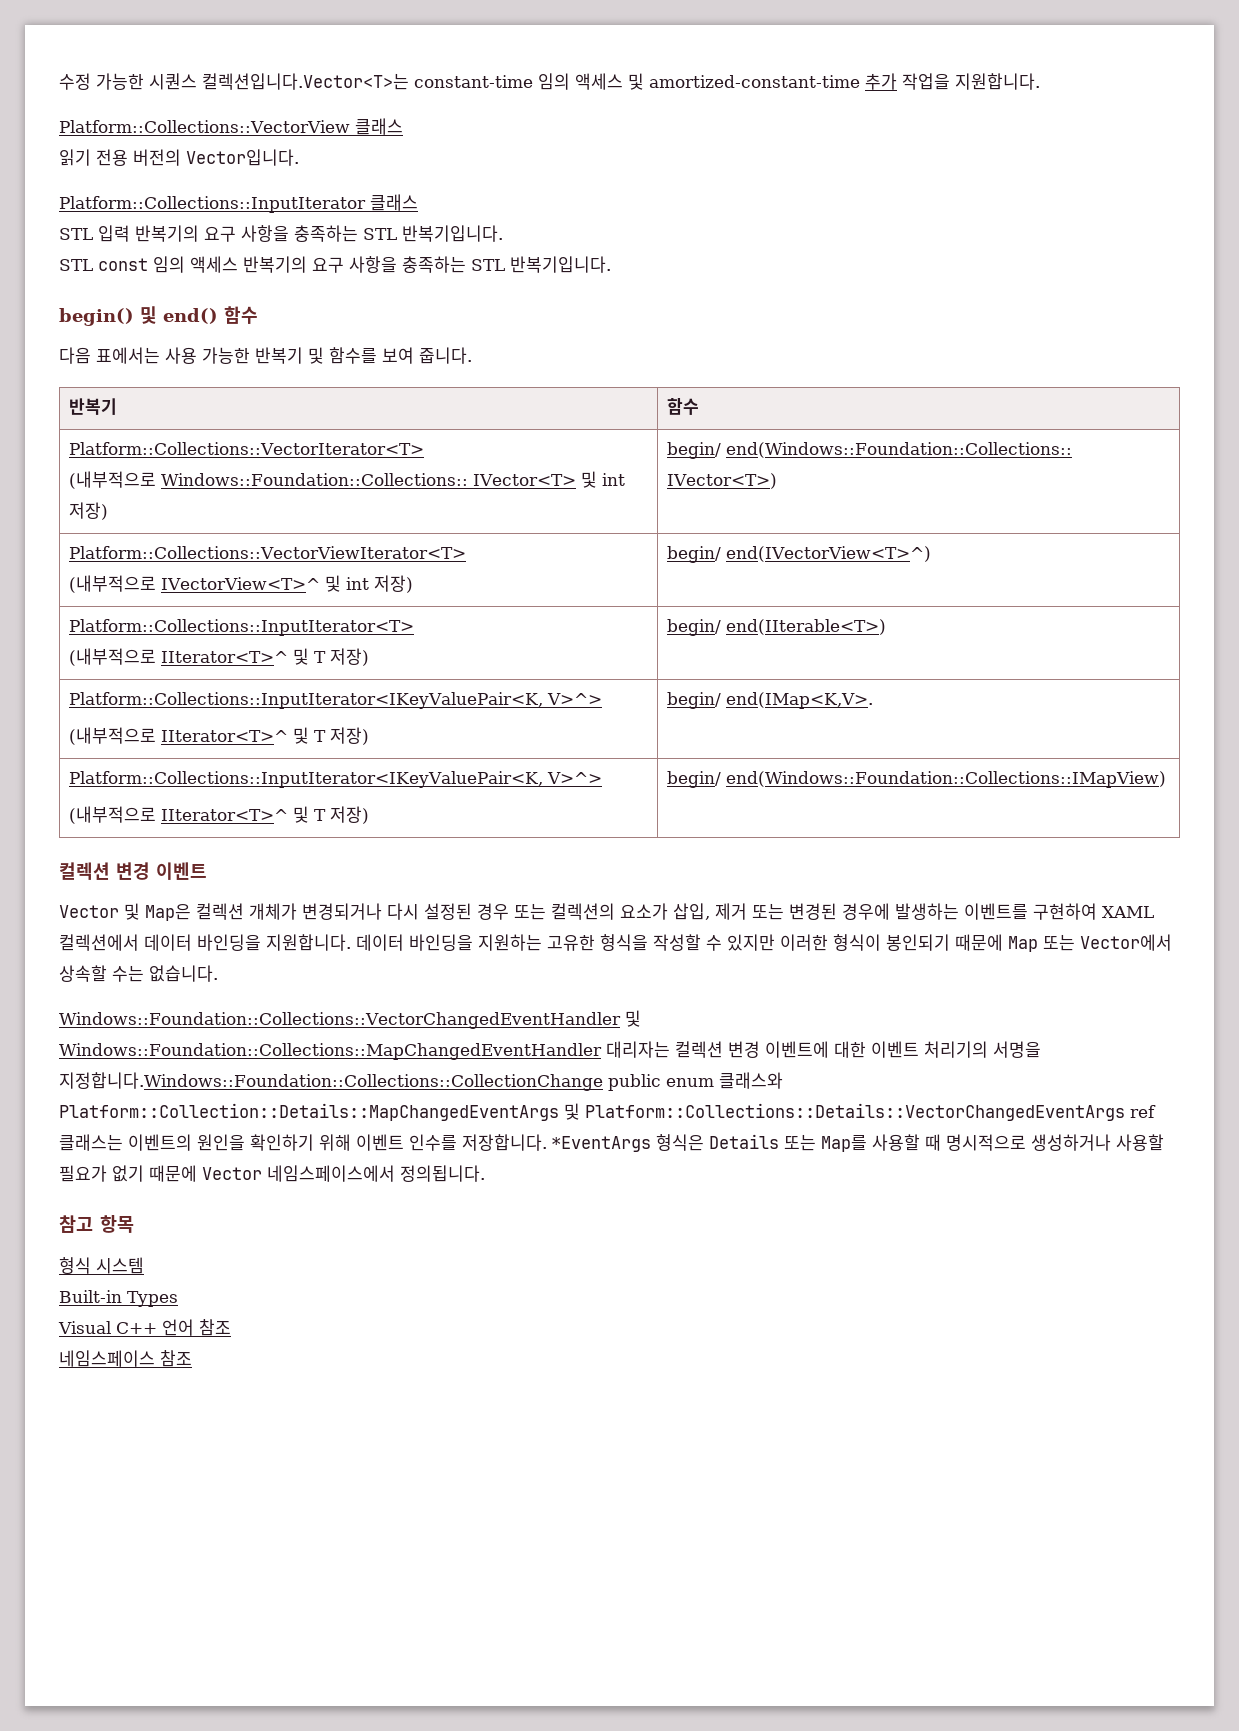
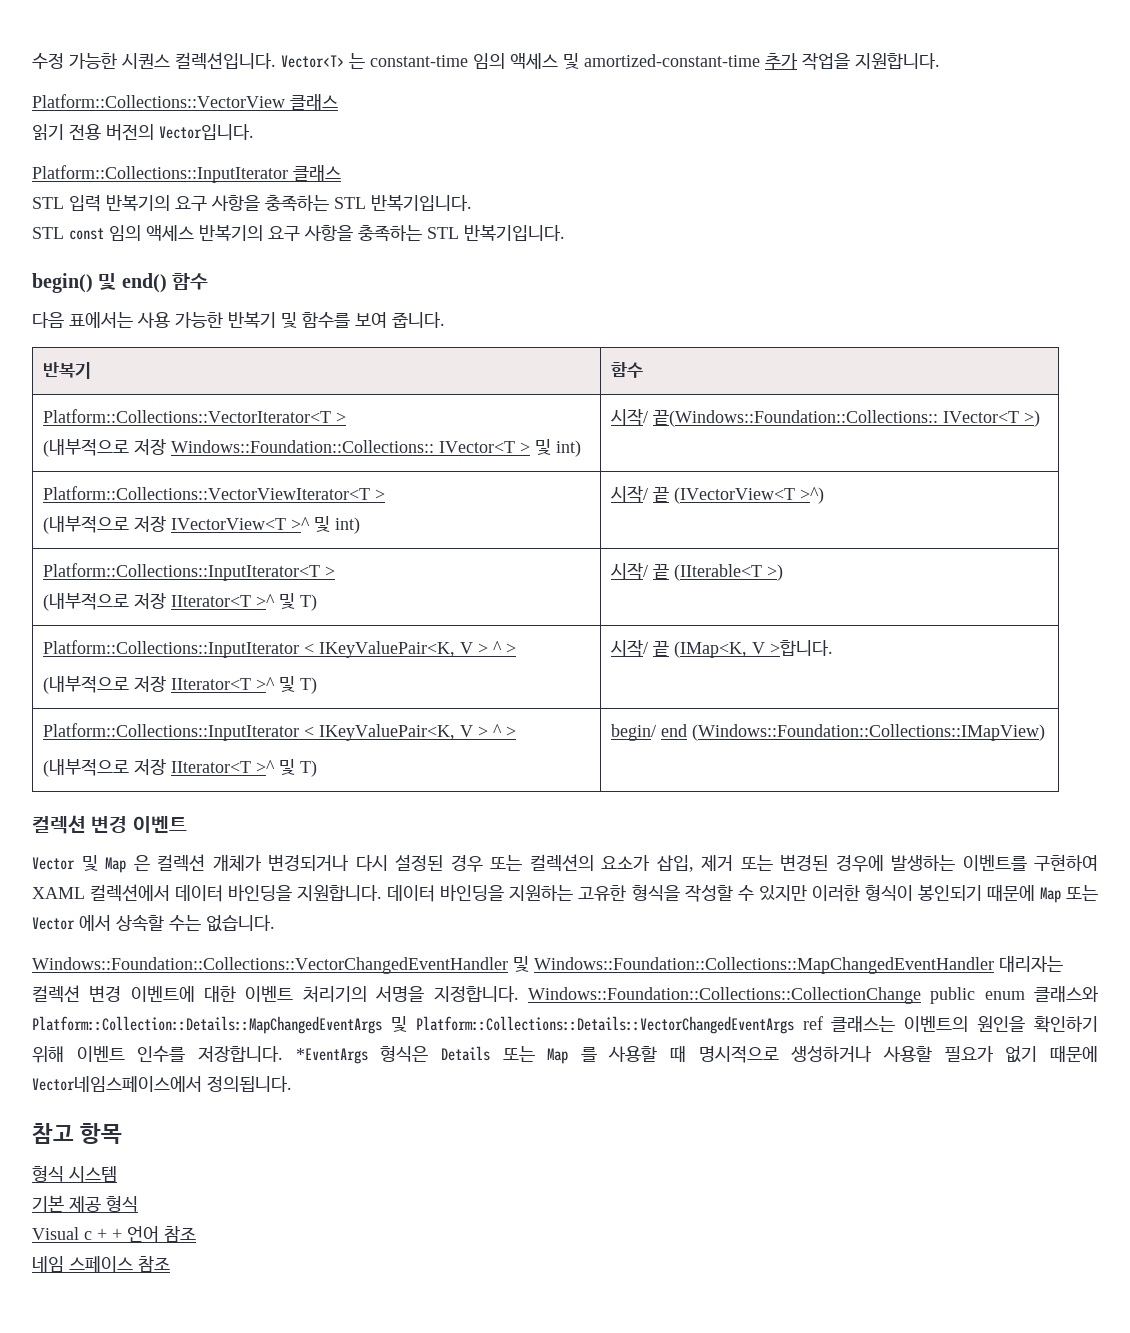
[202,73,409,90] 컬렉션입니다.Vector<T>는 -> [175,52,365,70] 컬렉션입니다. Vector<T> 는
[68,442,424,455] [68,471,625,489] [68,502,108,520] [666,442,1072,459] [666,473,777,489] [68,546,466,559] [68,575,413,593] [666,546,931,563] [68,619,414,636] [68,648,369,666] [666,619,886,636] [68,692,602,709] [68,727,369,745] [666,692,873,709] [68,771,602,788] [68,806,369,824] [666,771,1166,788] Platform::Collections::VectorIterator<T> // (내부적으로 Windows::Foundation::Collections:: IVector<T> 및 int 저장) | begin/ end(Windows::Foundation::Collections:: IVector<T>) // Platform::Collections::VectorViewIterator<T> // (내부적으로 IVectorView<T>^ 및 int 저장) | begin/ end(IVectorView<T>^) // Platform::Collections::InputIterator<T> // (내부적으로 IIterator<T>^ 및 T 저장) | begin/ end(IIterable<T>) // Platform::Collections::InputIterator<IKeyValuePair<K, V>^> // (내부적으로 IIterator<T>^ 및 T 저장) | begin/ end(IMap<K,V>. // Platform::Collections::InputIterator<IKeyValuePair<K, V>^> // (내부적으로 IIterator<T>^ 및 T 저장) | begin/ end(Windows::Foundation::Collections::IMapView) -> [42,409,346,423] [42,439,581,457] [610,408,1040,427] [42,486,385,500] [42,516,360,534] [610,485,824,504] [42,563,335,581] [42,593,317,611] [610,562,783,581] [42,640,516,658] [42,676,317,694] [610,639,833,658] [42,723,516,741] [42,759,317,777] [610,724,1045,741] Platform::Collections::VectorIterator<T > // (내부적으로 저장 Windows::Foundation::Collections:: IVector<T > 및 int) | 시작/ 끝(Windows::Foundation::Collections:: IVector<T >) // Platform::Collections::VectorViewIterator<T > // (내부적으로 저장 IVectorView<T >^ 및 int) | 시작/ 끝 (IVectorView<T >^) // Platform::Collections::InputIterator<T > // (내부적으로 저장 IIterator<T >^ 및 T) | 시작/ 끝 (IIterable<T >) // Platform::Collections::InputIterator < IKeyValuePair<K, V > ^ > // (내부적으로 저장 IIterator<T >^ 및 T) | 시작/ 끝 (IMap<K, V >합니다. // Platform::Collections::InputIterator < IKeyValuePair<K, V > ^ > // (내부적으로 저장 IIterator<T >^ 및 T) | begin/ end (Windows::Foundation::Collections::IMapView)
[145,904,191,921] Map은 -> [105,855,150,873] Map 은
[1080,934,1172,951] Vector에서 -> [32,915,111,931] Vector 에서
[59,1072,603,1091] 지정합니다.Windows::Foundation::Collections::CollectionChange -> [433,986,921,1004] 지정합니다. Windows::Foundation::Collections::CollectionChange
[821,1135,867,1152] Map를 -> [547,1047,597,1064] Map 를
[202,1165,395,1182] Vector 네임스페이스에서 -> [32,1076,202,1092] Vector네임스페이스에서
[59,1290,178,1307] [58,1321,157,1334] Built-in Types // Visual C++ -> [32,1195,138,1212] [32,1227,122,1240] 기본 제공 형식 // Visual c + +
[59,1350,155,1367] 네임스페이스 -> [32,1256,133,1272] 네임 스페이스

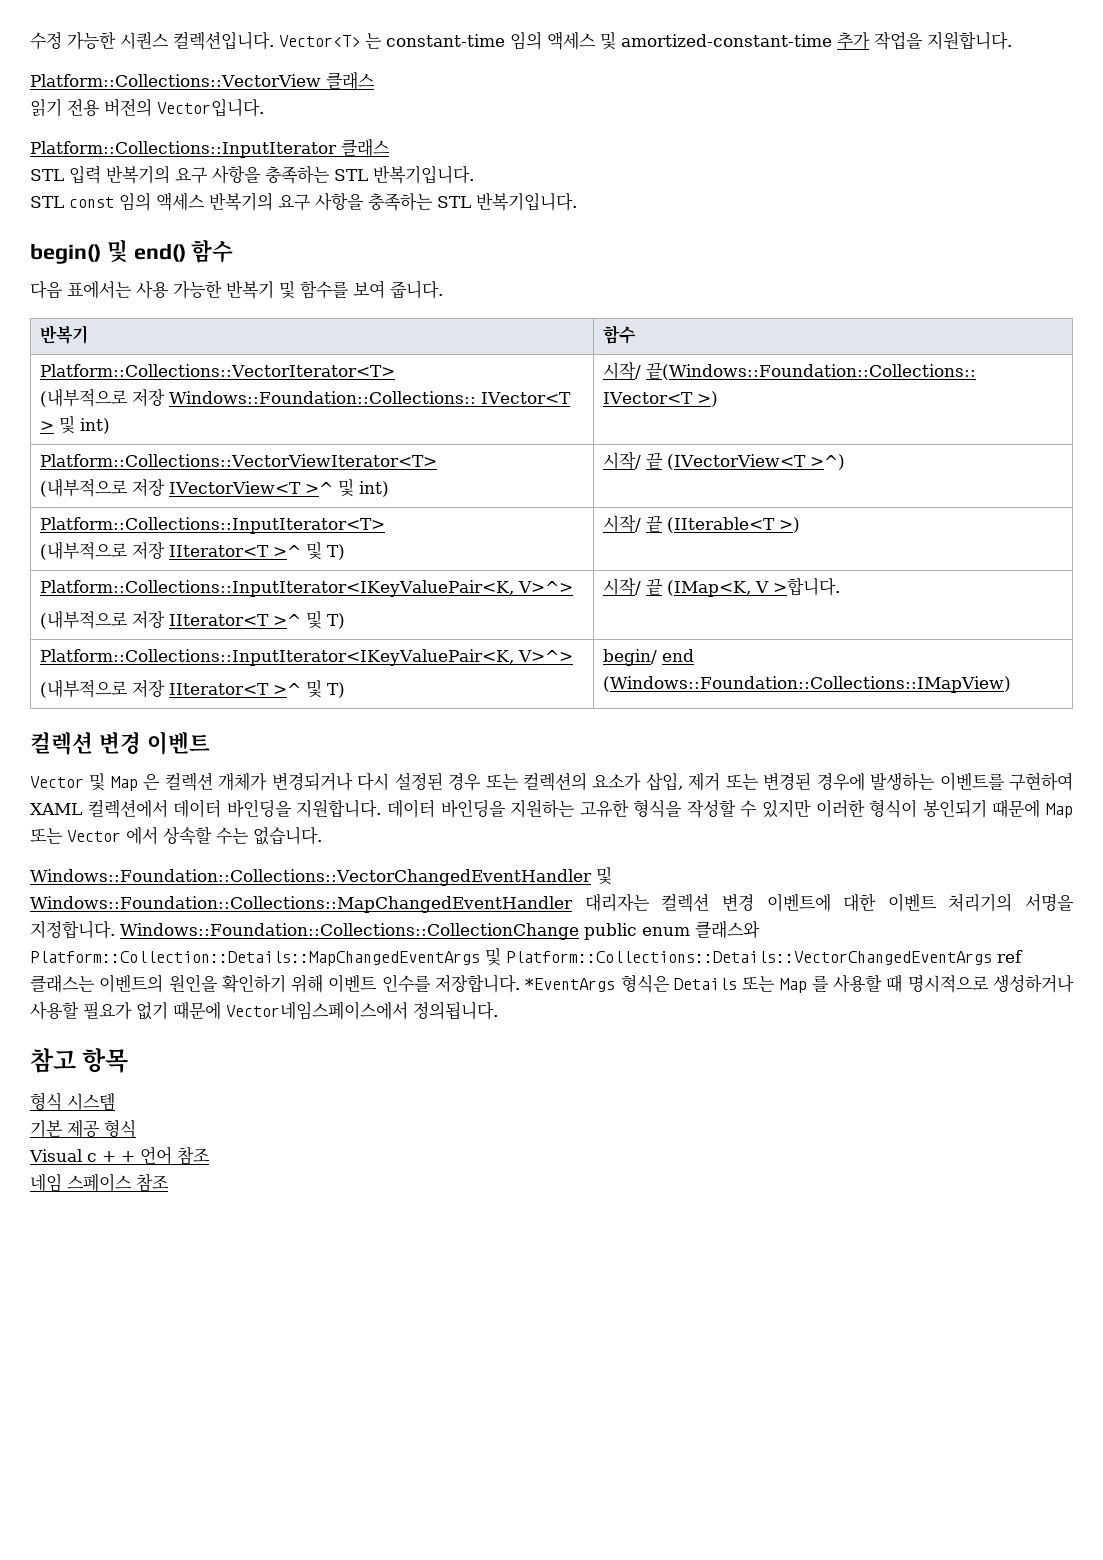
[42,409,346,423] Platform::Collections::VectorIterator<T > -> [40,364,396,377] Platform::Collections::VectorIterator<T>
[42,486,385,500] Platform::Collections::VectorViewIterator<T > -> [40,454,438,467] Platform::Collections::VectorViewIterator<T>
[42,563,335,581] Platform::Collections::InputIterator<T > -> [40,517,386,534] Platform::Collections::InputIterator<T>
[42,640,516,658] Platform::Collections::InputIterator < IKeyValuePair<K, V > ^ > -> [40,580,574,597] Platform::Collections::InputIterator<IKeyValuePair<K, V>^>
[42,723,516,741] Platform::Collections::InputIterator < IKeyValuePair<K, V > ^ > -> [40,649,574,666] Platform::Collections::InputIterator<IKeyValuePair<K, V>^>

